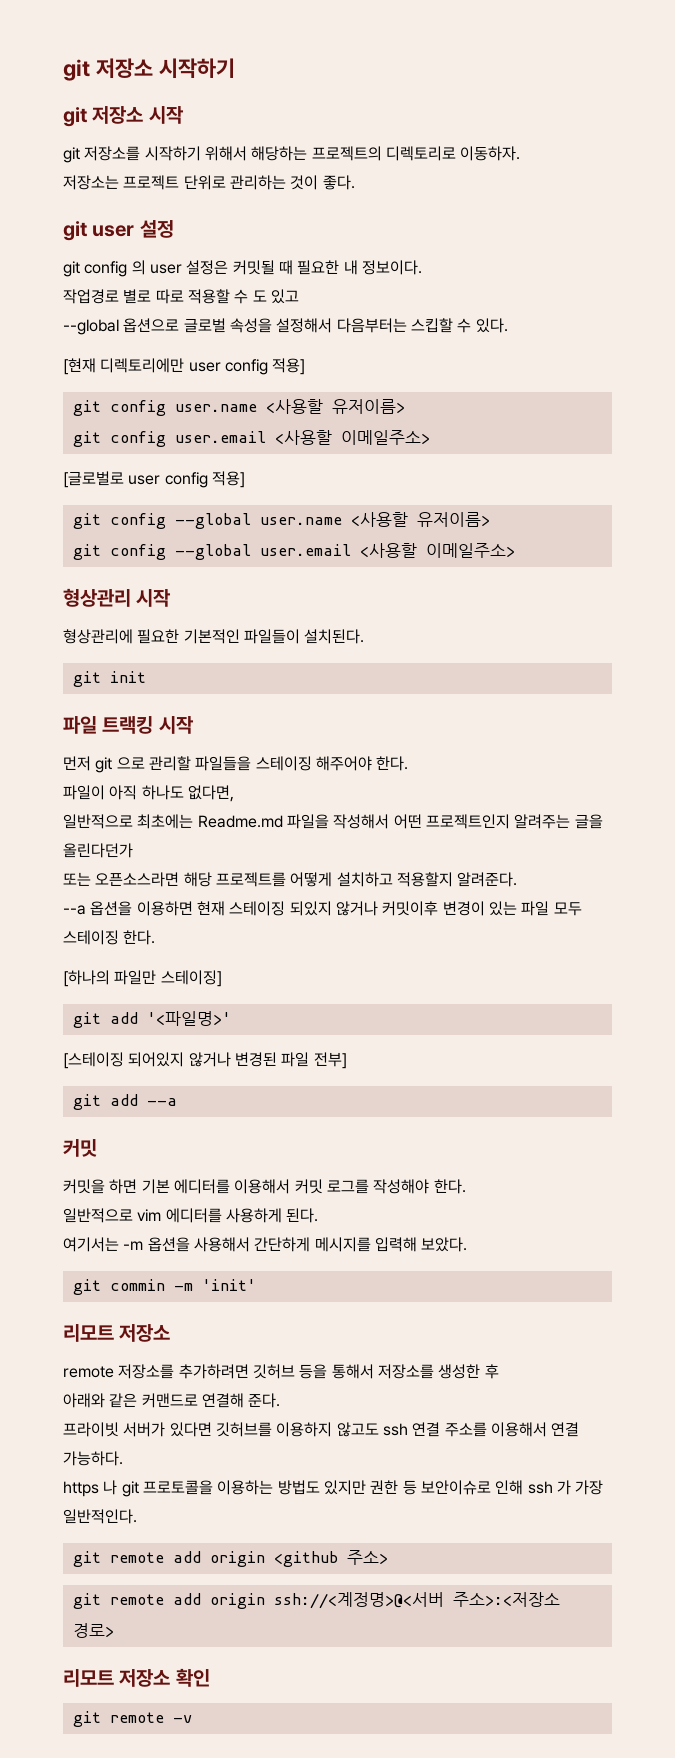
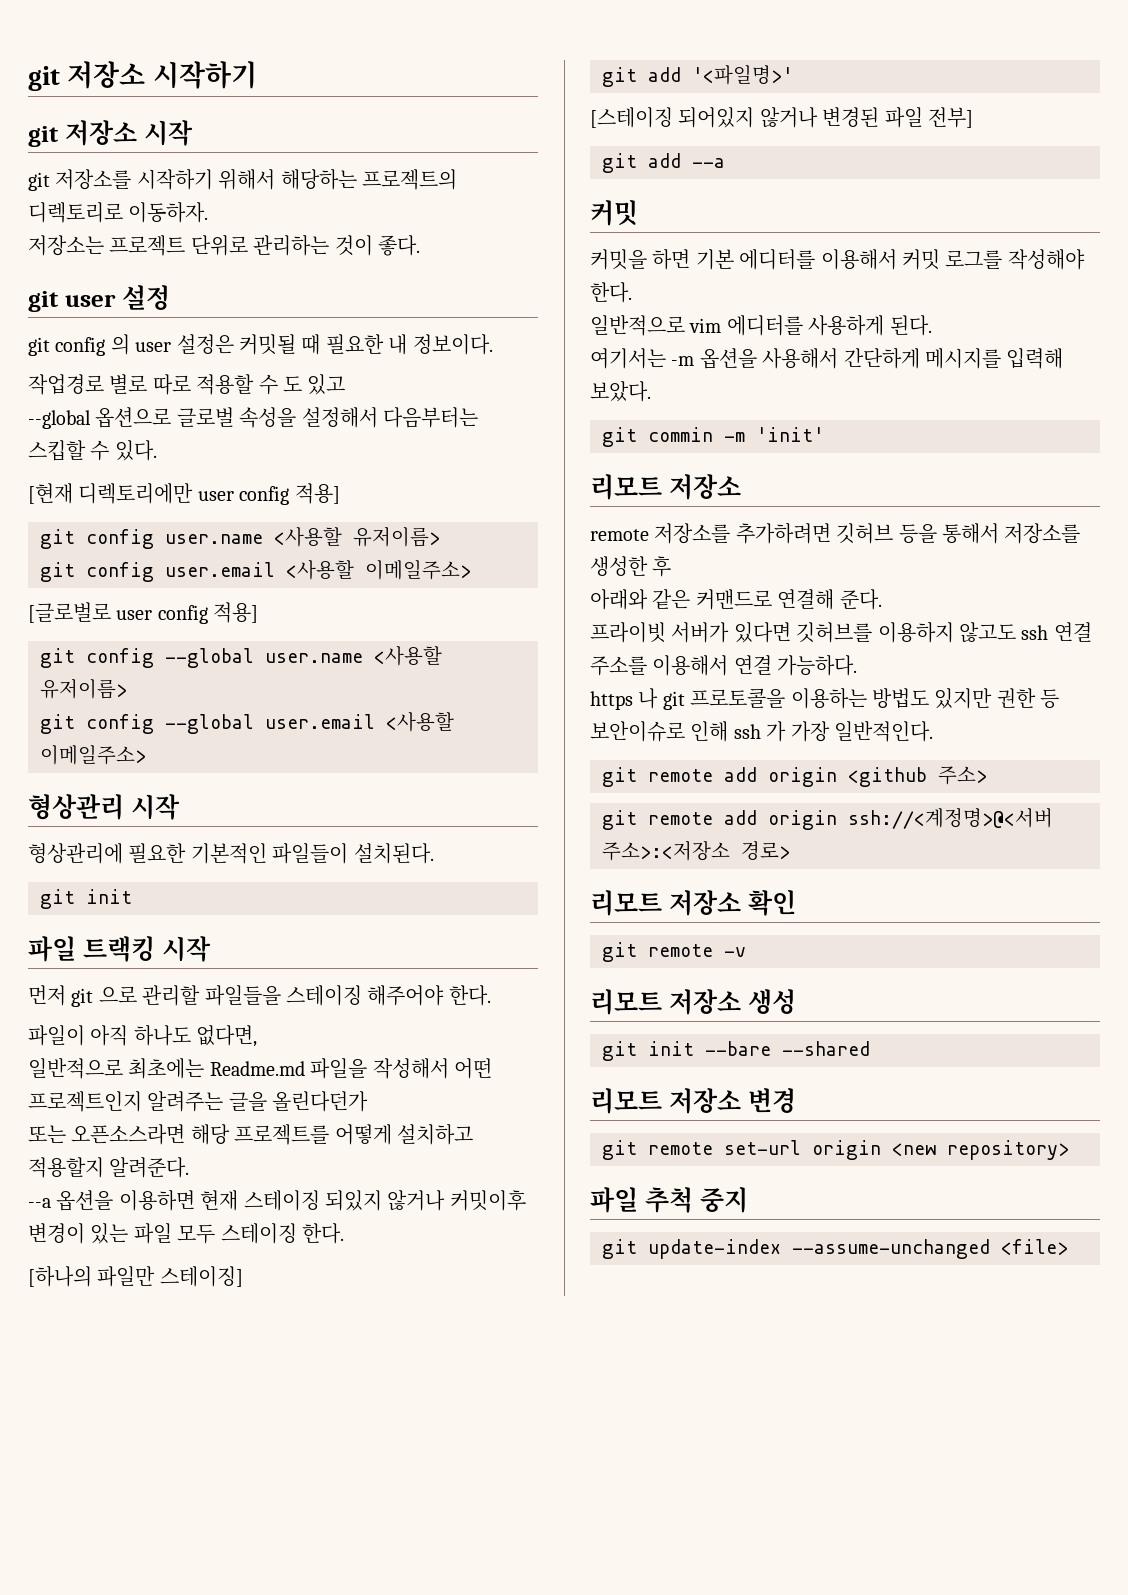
(192, 1719) none -> [590,989,796,1015] [602,1041,870,1061] [590,1088,796,1114] [602,1140,1069,1160] [590,1187,748,1213] [602,1239,1068,1259] // 리모트 저장소 생성 // git init --bare --shared // 리모트 저장소 변경 // git remote set-url origin <new repository> // 파일 추척 중지 // git update-index --assume-unchanged <file>

